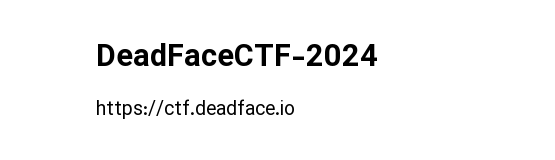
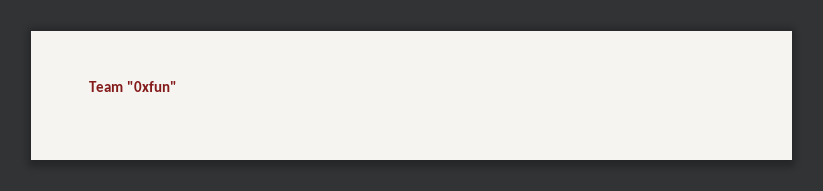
[96,43,378,66] [96,99,295,119] DeadFaceCTF-2024 // https://ctf.deadface.io -> [89,81,177,92] Team "0xfun"

